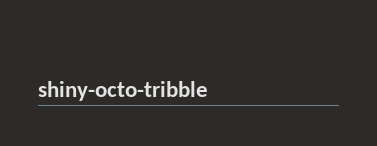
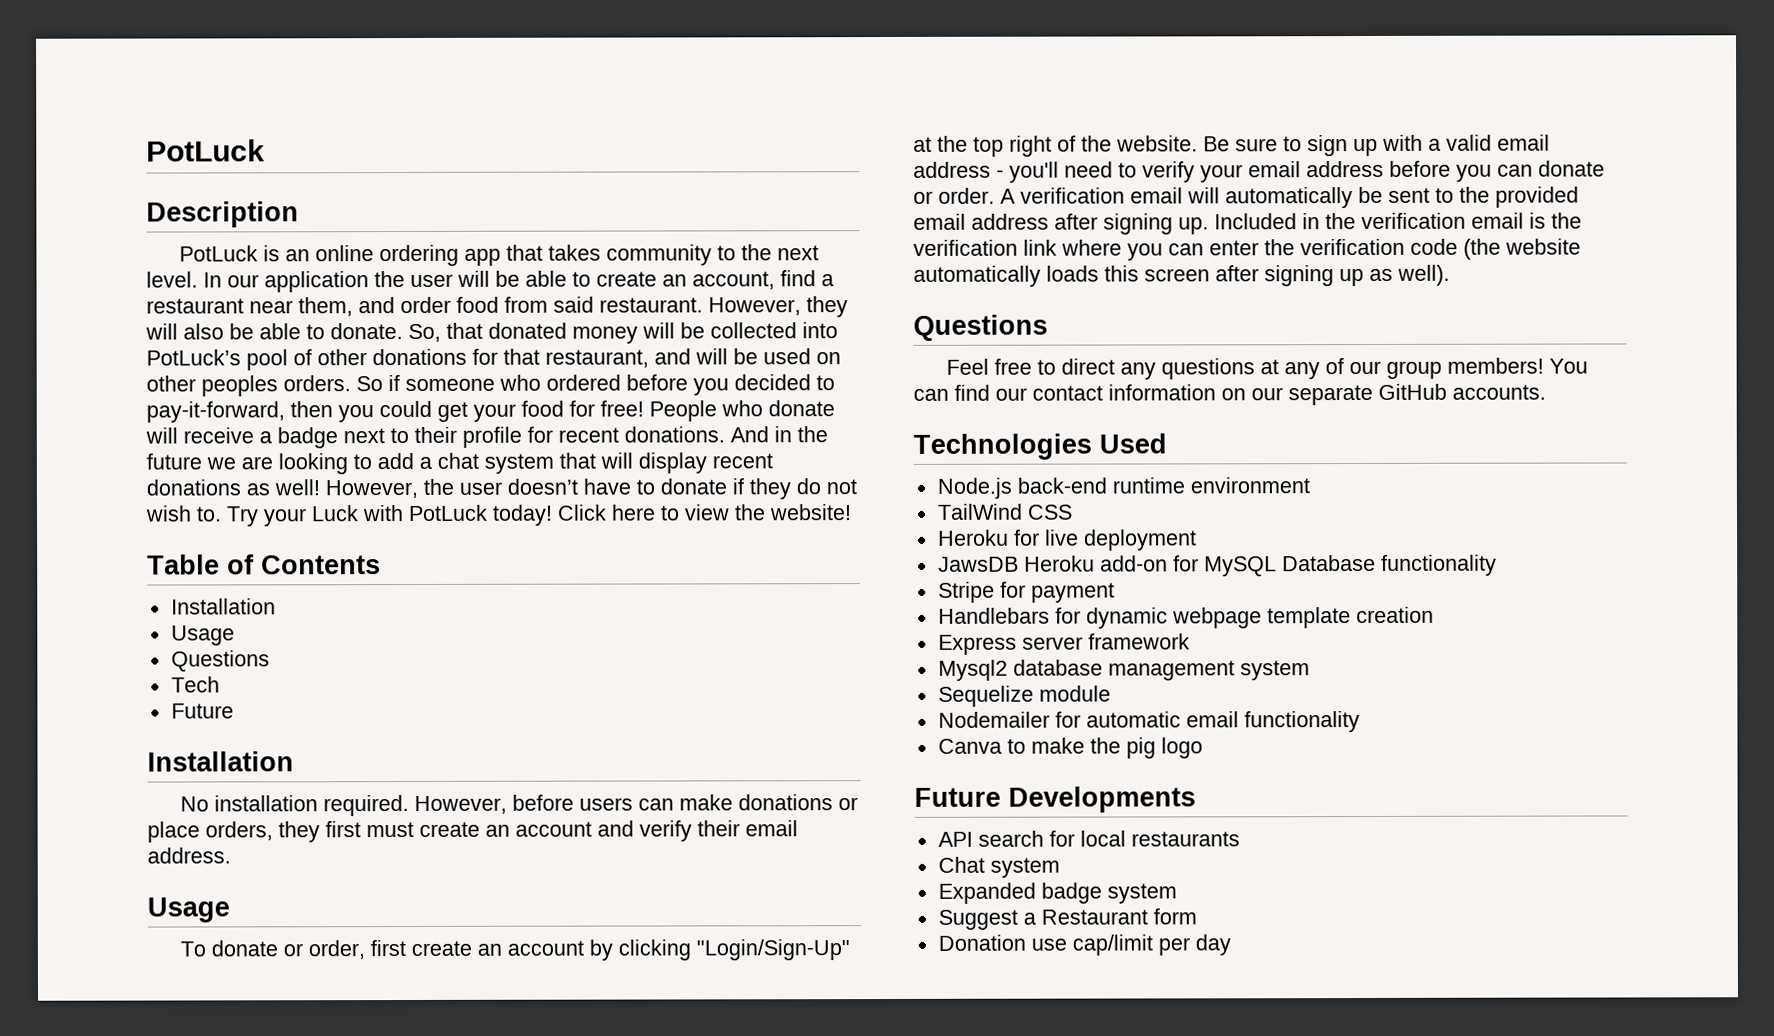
[38,81,208,101] shiny-octo-tribble -> [146,139,265,162] [146,201,299,228] [179,244,820,267] [146,270,834,293] [146,296,848,318] [145,322,838,344] [146,348,841,371] [146,374,835,397] [146,400,835,423] [145,426,828,449] [146,452,773,475] [146,478,857,500] [145,504,852,527] [147,554,381,575] [170,598,276,615] [170,625,235,646] [170,650,270,672] [170,676,220,693] [170,703,234,719] [147,751,294,772] [180,794,859,817] [147,820,798,843] [147,847,231,864] [147,897,230,923] [180,939,851,961] [913,134,1550,157] [913,160,1605,183] [913,186,1579,209] [913,212,1582,235] [913,238,1581,261] [913,264,1450,287] [913,314,1048,341] [946,357,1589,380] [913,383,1546,406] [913,433,1167,460] [936,477,1310,499] [936,503,1073,520] [937,529,1197,551] [937,554,1497,577] [937,581,1115,603] [937,606,1434,629] [937,633,1190,655] [937,659,1310,681] [937,685,1111,707] [937,711,1360,733] [937,737,1203,759] [914,786,1196,813] [937,830,1240,847] [937,856,1060,878] [937,882,1177,904] [937,908,1197,930] [937,934,1231,956] PotLuck // Description // PotLuck is an online ordering app that takes community to the next level. In our application the user will be able to create an account, find a restaurant near them, and order food from said restaurant. However, they will also be able to donate. So, that donated money will be collected into PotLuck’s pool of other donations for that restaurant, and will be used on other peoples orders. So if someone who ordered before you decided to pay-it-forward, then you could get your food for free! People who donate will receive a badge next to their profile for recent donations. And in the future we are looking to add a chat system that will display recent donations as well! However, the user doesn’t have to donate if they do not wish to. Try your Luck with PotLuck today! Click here to view the website! // Table of Contents // Installation // Usage // Questions // Tech // Future // Installation // No installation required. However, before users can make donations or place orders, they first must create an account and verify their email address. // Usage // To donate or order, first create an account by clicking "Login/Sign-Up" at the top right of the website. Be sure to sign up with a valid email address - you'll need to verify your email address before you can donate or order. A verification email will automatically be sent to the provided email address after signing up. Included in the verification email is the verification link where you can enter the verification code (the website automatically loads this screen after signing up as well). // Questions // Feel free to direct any questions at any of our group members! You can find our contact information on our separate GitHub accounts. // Technologies Used // Node.js back-end runtime environment // TailWind CSS // Heroku for live deployment // JawsDB Heroku add-on for MySQL Database functionality // Stripe for payment // Handlebars for dynamic webpage template creation // Express server framework // Mysql2 database management system // Sequelize module // Nodemailer for automatic email functionality // Canva to make the pig logo // Future Developments // API search for local restaurants // Chat system // Expanded badge system // Suggest a Restaurant form // Donation use cap/limit per day

